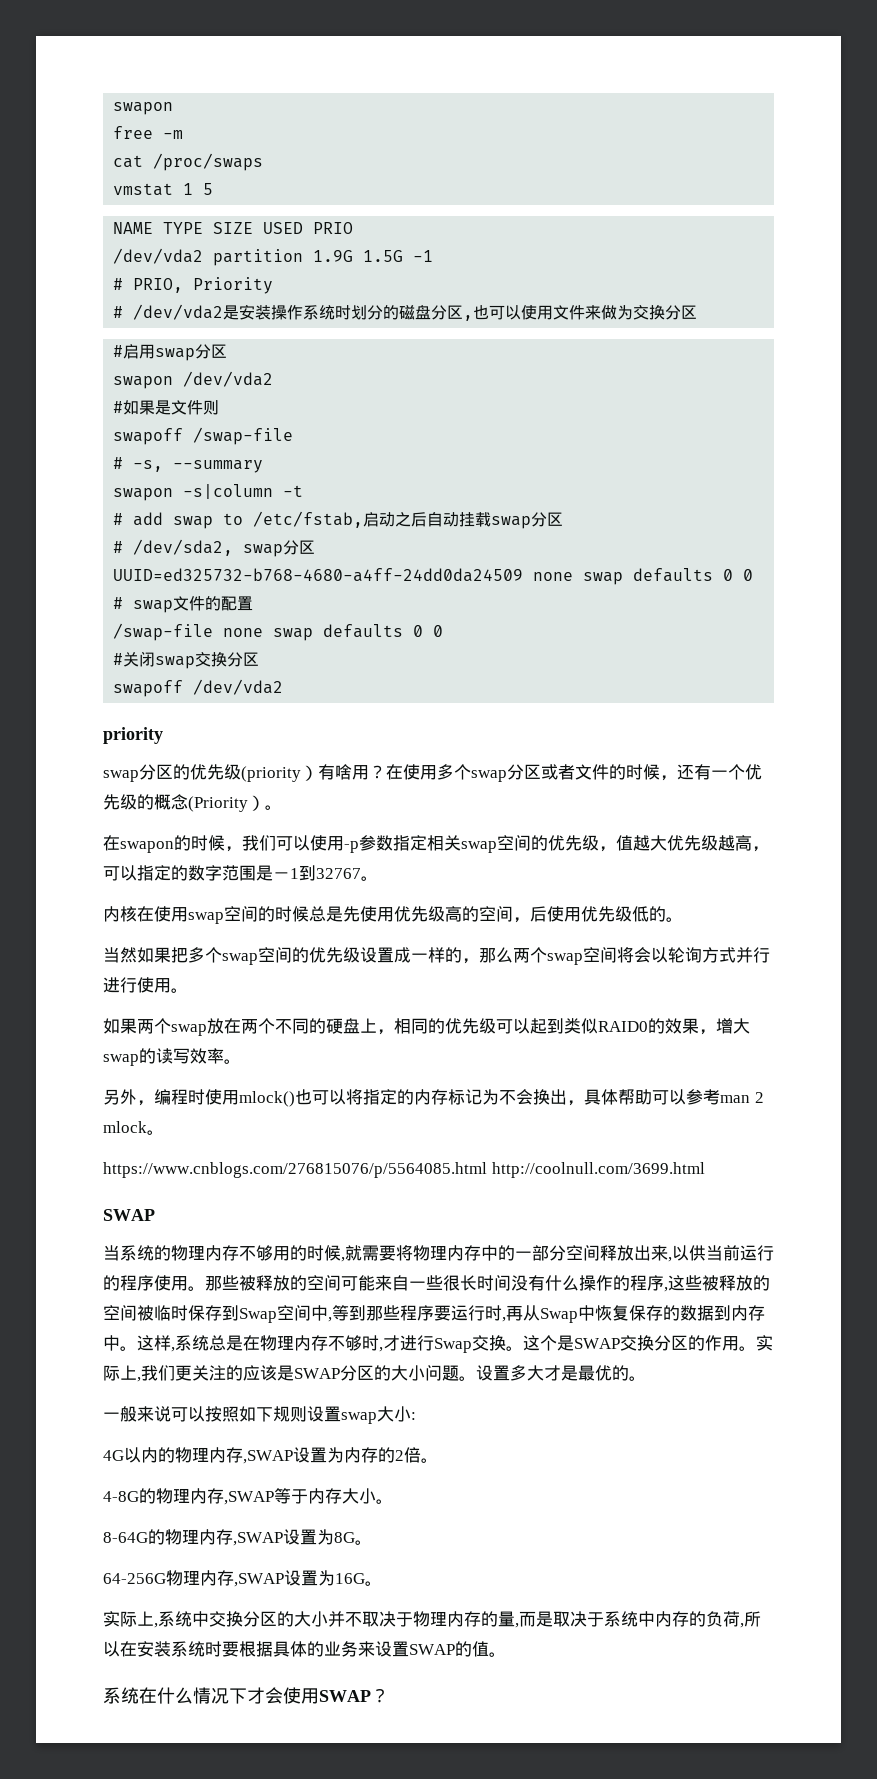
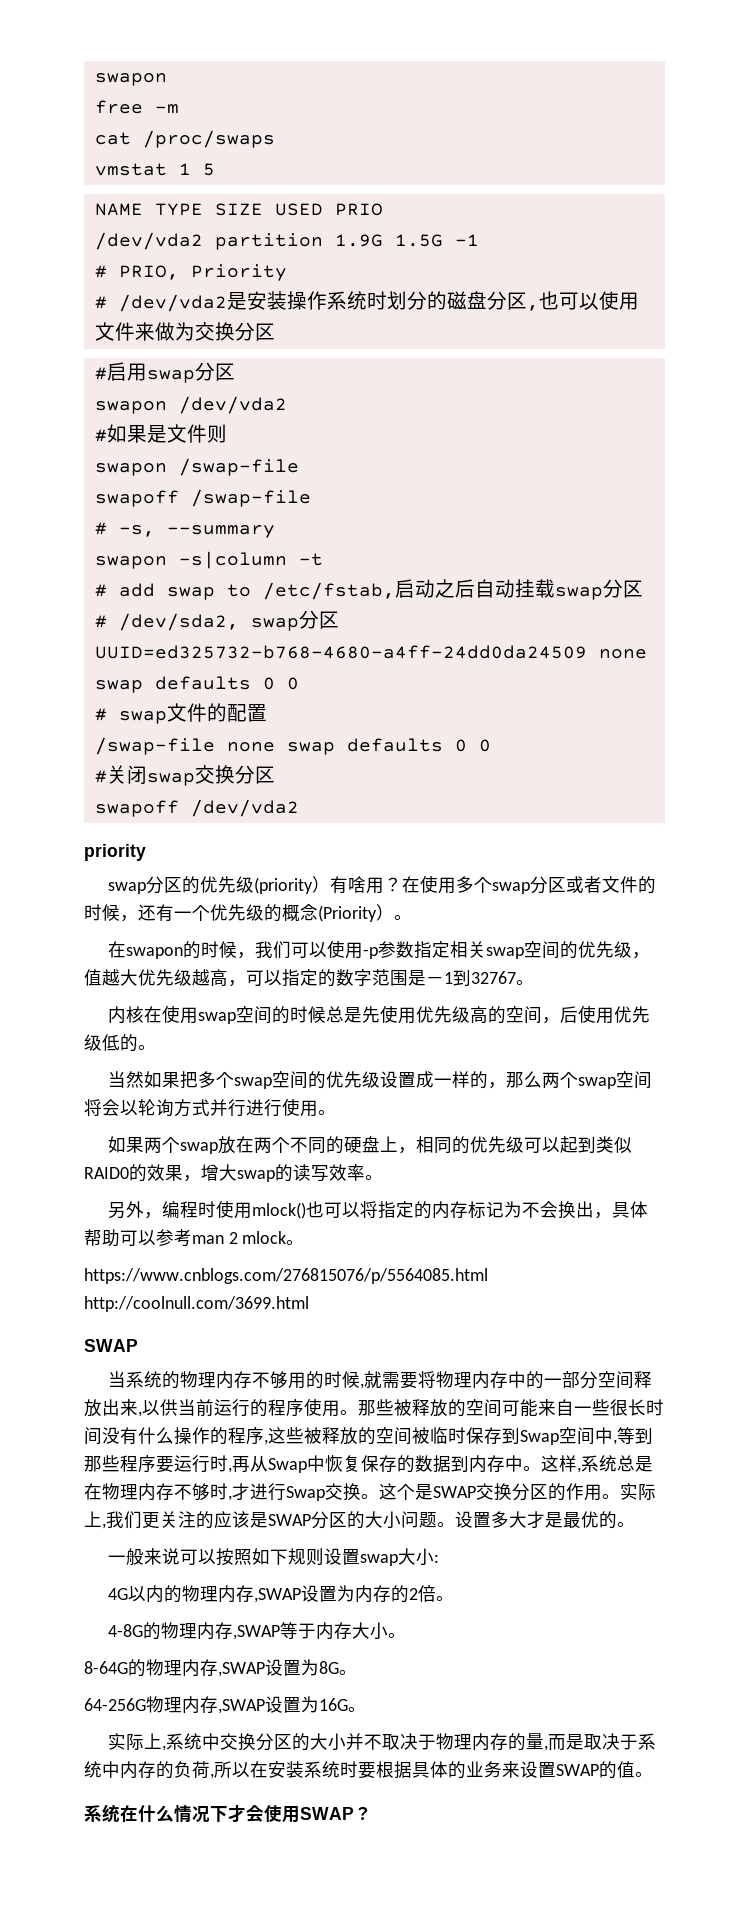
(220, 407) none -> [94,458,299,476] // swapon /swap-file

